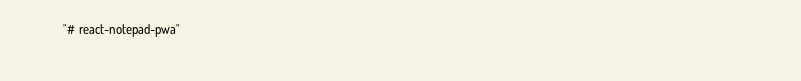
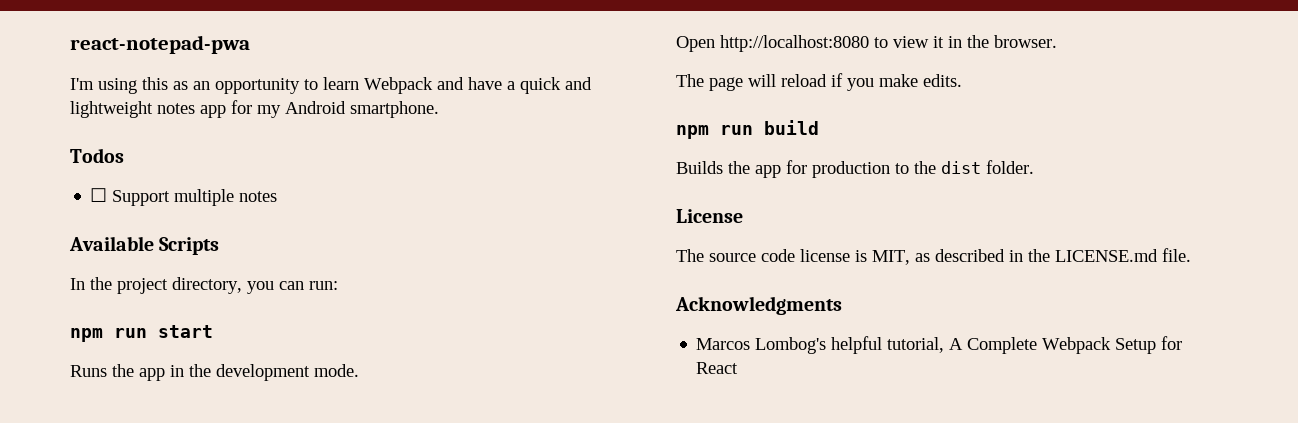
[63,24,180,37] "# react-notepad-pwa" -> [70,35,250,54] [70,77,592,94] [70,100,439,118] [70,148,124,163] [90,188,278,206] [69,236,220,255] [70,277,338,294] [70,325,213,342] [70,364,359,381] [676,35,1057,52] [676,73,962,91] [676,120,819,139] [676,160,1034,178] [676,209,743,223] [676,248,1191,265] [675,296,842,315] [696,336,1183,354] [696,362,739,374] react-notepad-pwa // I'm using this as an opportunity to learn Webpack and have a quick and lightweight notes app for my Android smartphone. // Todos // ☐ Support multiple notes // Available Scripts // In the project directory, you can run: // npm run start // Runs the app in the development mode. // Open http://localhost:8080 to view it in the browser. // The page will reload if you make edits. // npm run build // Builds the app for production to the dist folder. // License // The source code license is MIT, as described in the LICENSE.md file. // Acknowledgments // Marcos Lombog's helpful tutorial, A Complete Webpack Setup for React

